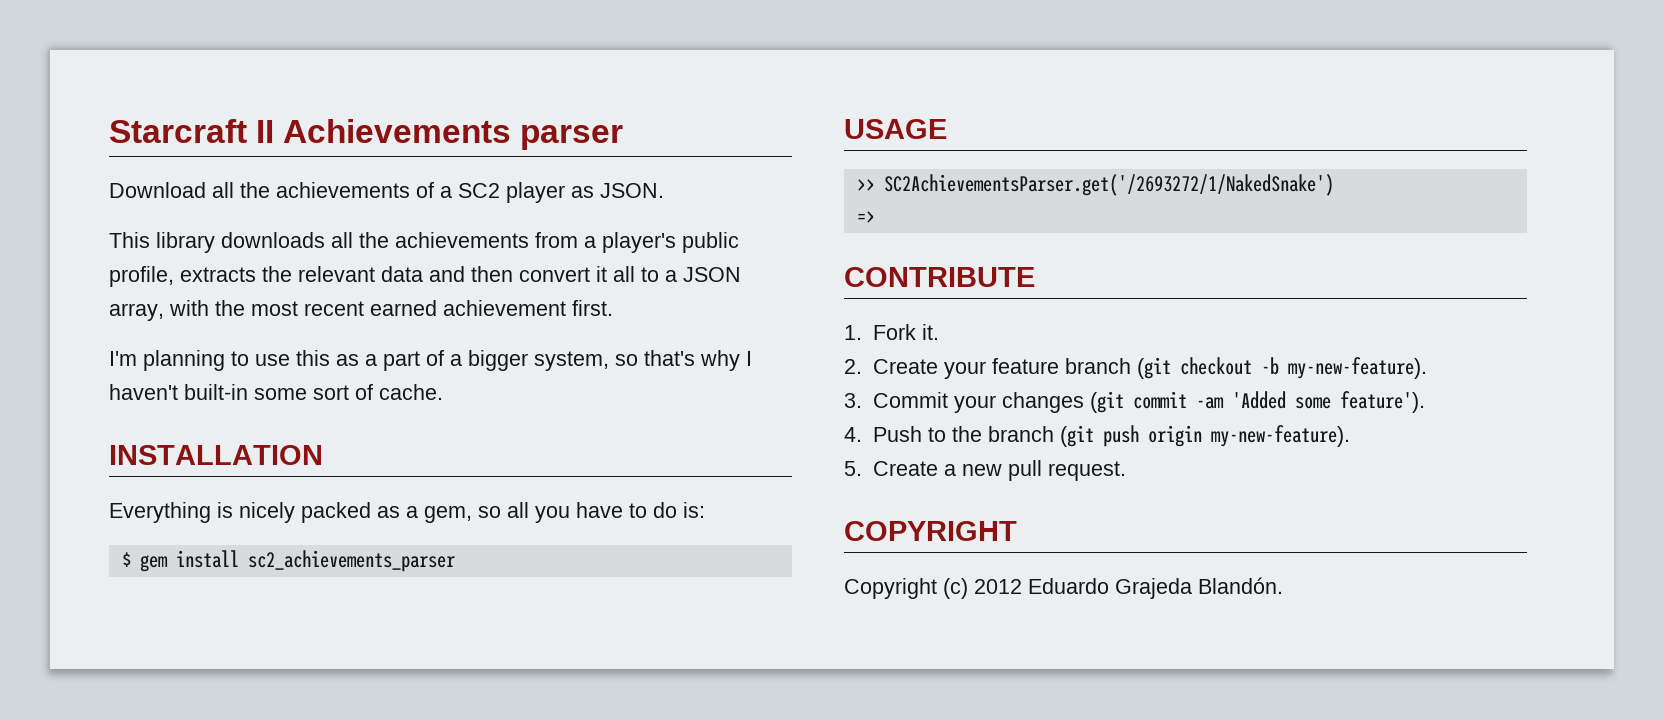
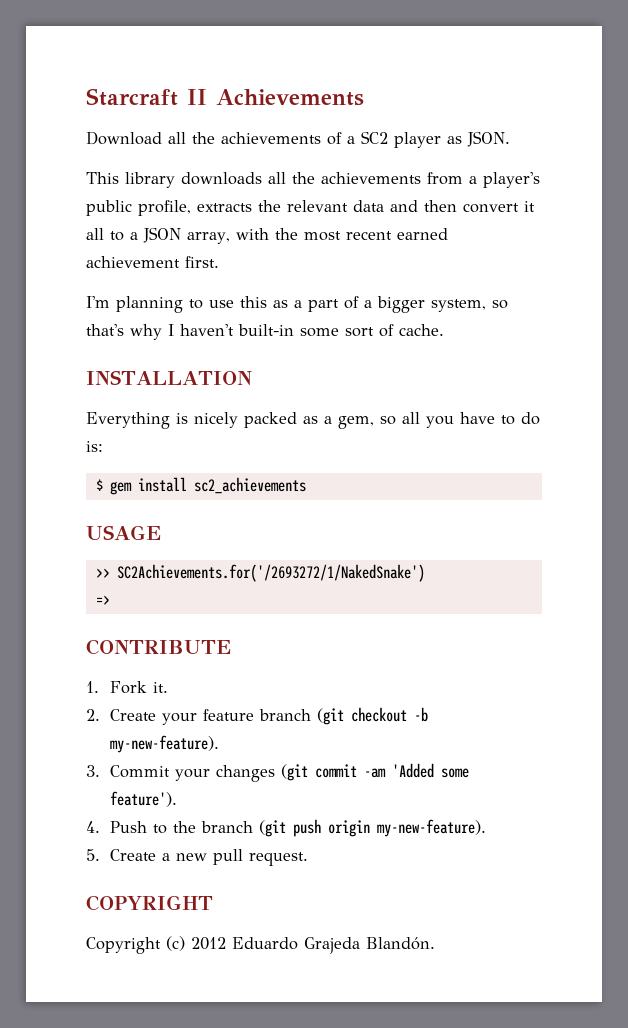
[520,125,624,150] parser -> (364, 97) none
[247,550,455,572] sc2_achievements_parser -> [193,477,306,494] sc2_achievements
[883,174,1334,196] SC2AchievementsParser.get('/2693272/1/NakedSnake') -> [116,564,425,582] SC2Achievements.for('/2693272/1/NakedSnake')

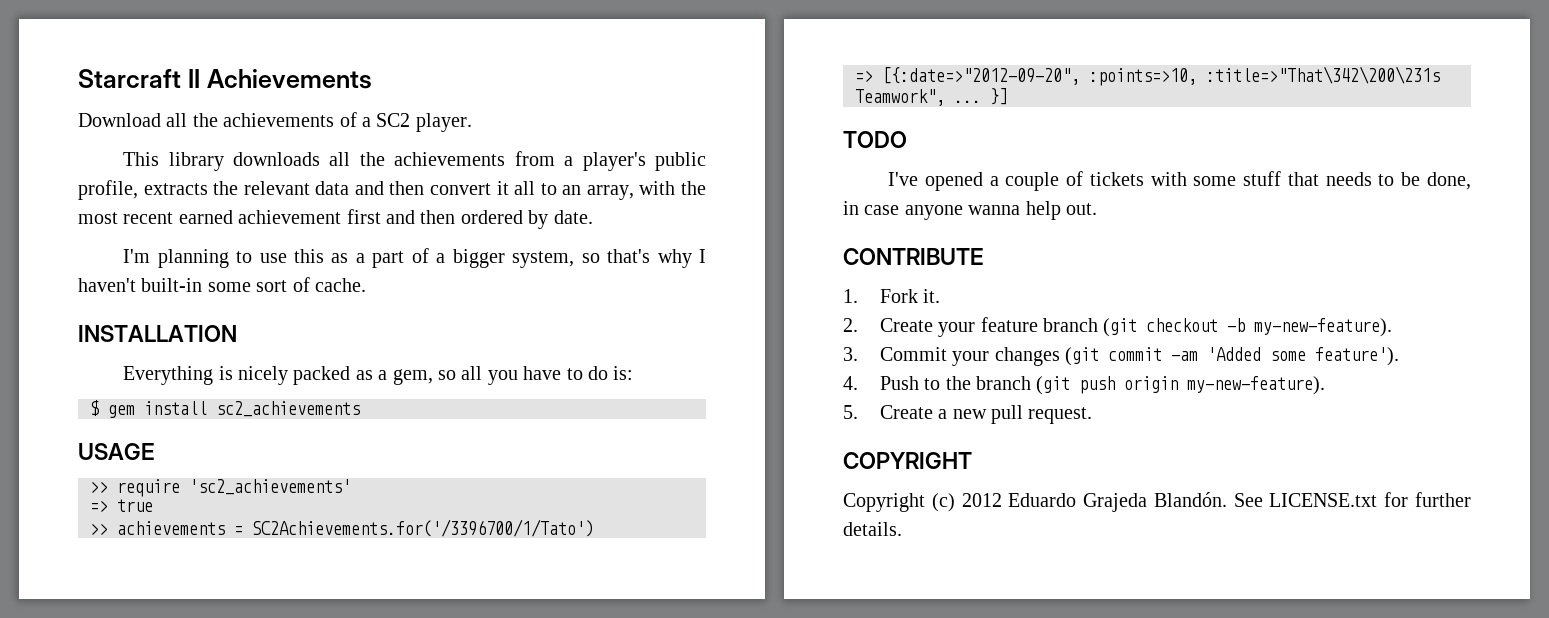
[394,131,510,148] player as JSON. -> [415,113,472,132] player.
[130,227,181,243] a JSON -> [562,185,582,195] an
[185,256,219,268] first. -> [346,209,593,229] first and then ordered by date.
[116,564,425,582] [95,595,110,605] SC2Achievements.for('/2693272/1/NakedSnake') // => -> [117,479,351,497] [90,499,153,512] [90,519,594,537] [855,66,1440,86] [855,88,1008,106] [843,131,907,148] [888,171,1471,191] [843,201,1097,220] require 'sc2_achievements' // => true // >> achievements = SC2Achievements.for('/3396700/1/Tato') // => [{:date=>"2012-09-20", :points=>10, :title=>"That\342\200\231s Teamwork", ... }] // TODO // I've opened a couple of tickets with some stuff that needs to be done, in case anyone wanna help out.
(435, 943) none -> [1233,492,1471,507] [843,522,902,536] See LICENSE.txt for further details.

